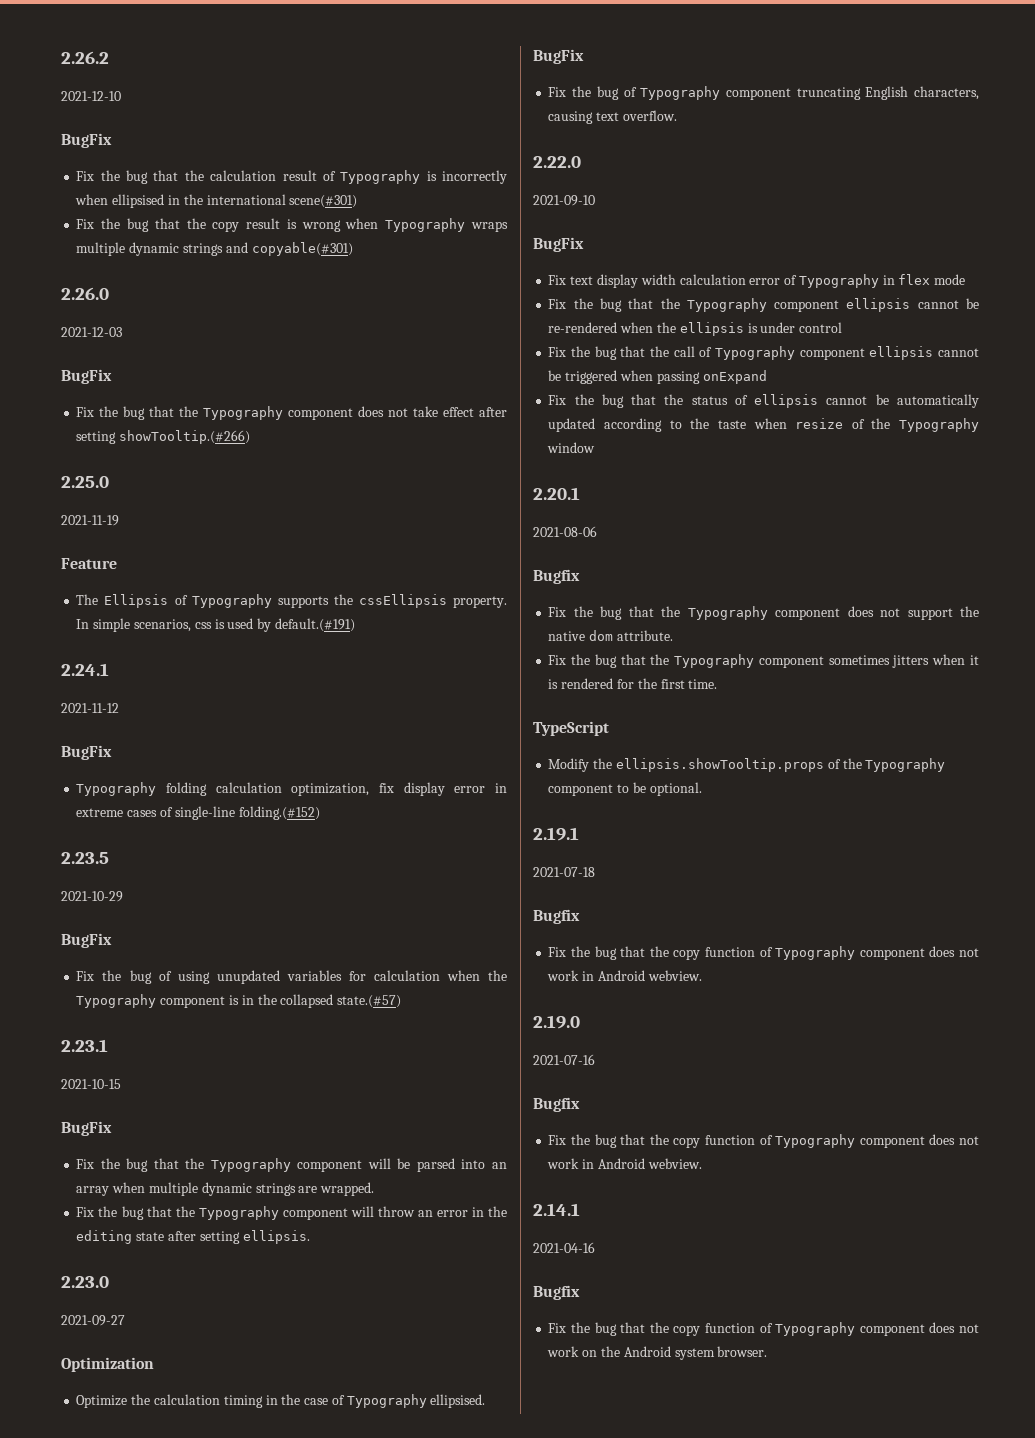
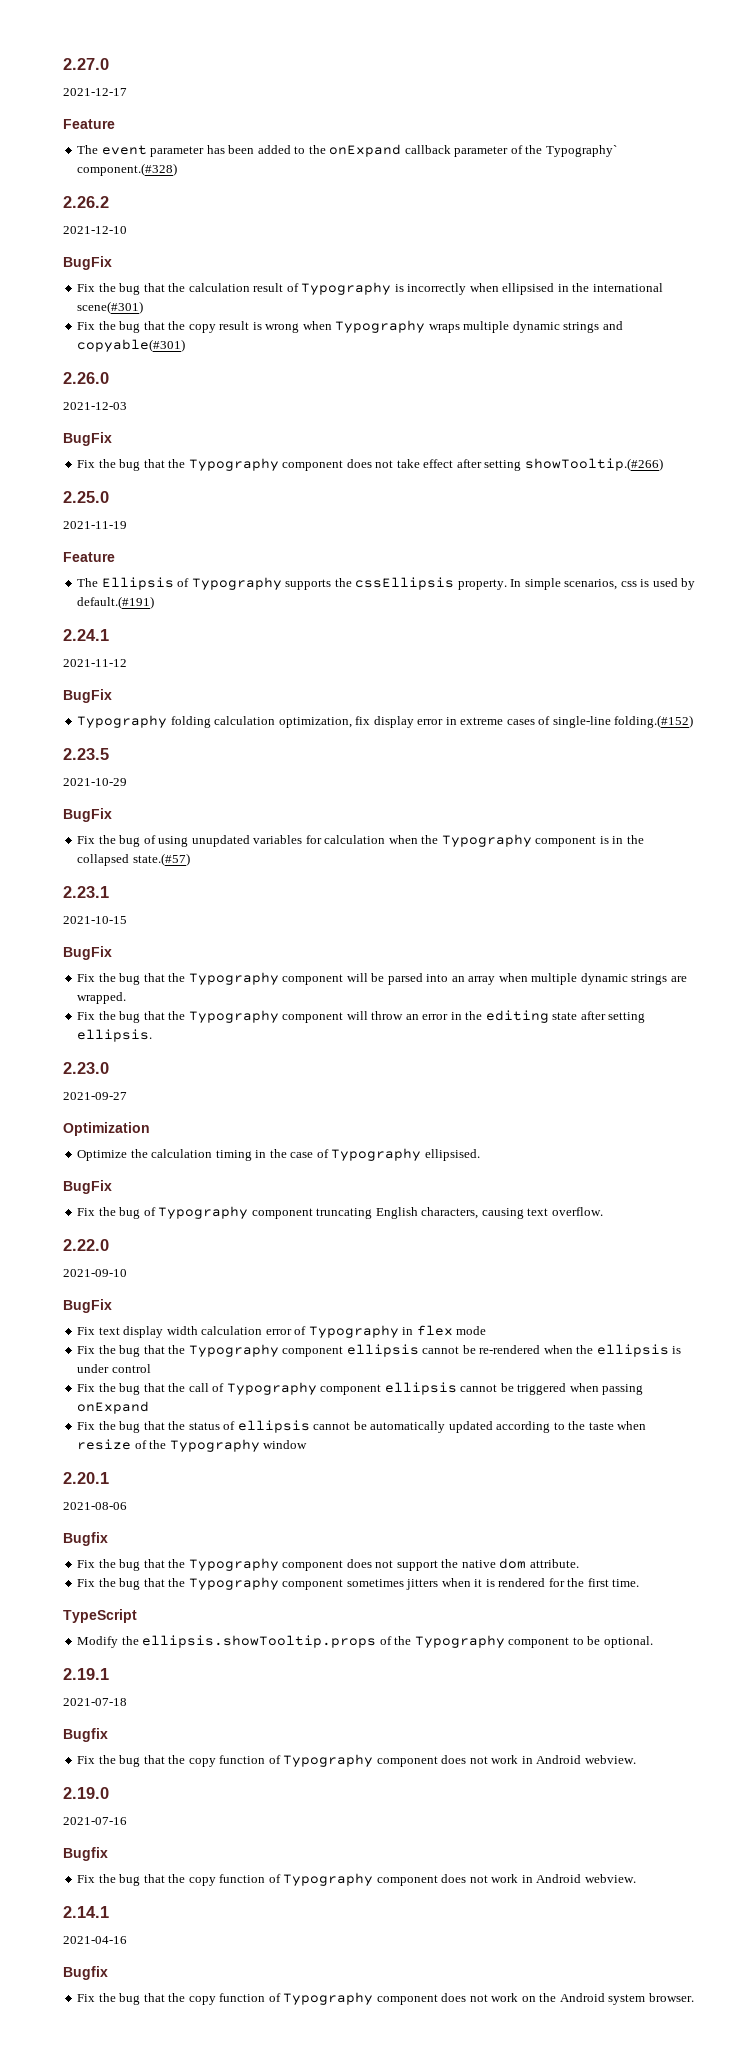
(61, 57) none -> [63,58,109,70] [63,88,127,96] [63,119,115,129] [77,144,617,157] [77,163,178,176] 2.27.0 // 2021-12-17 // Feature // The event parameter has been added to the onExpand callback parameter of the Typography` component.(#328) //

